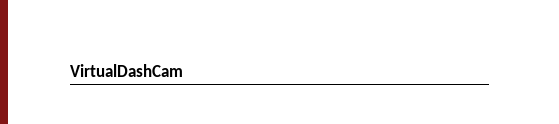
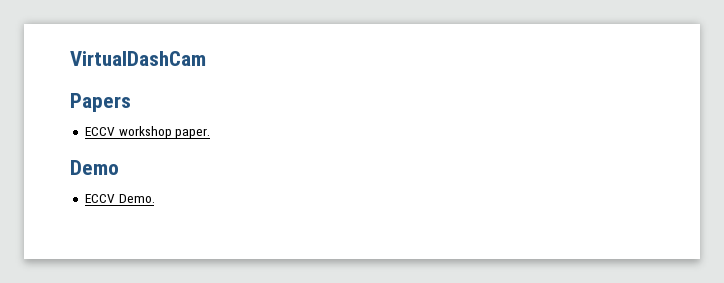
(183, 70) none -> [70,93,131,112] [84,126,211,139] [70,160,119,175] [84,194,155,203] // Papers // ECCV workshop paper. // Demo // ECCV Demo.

